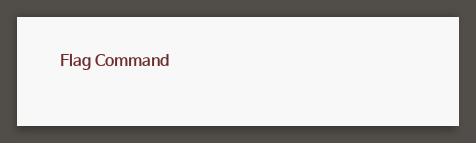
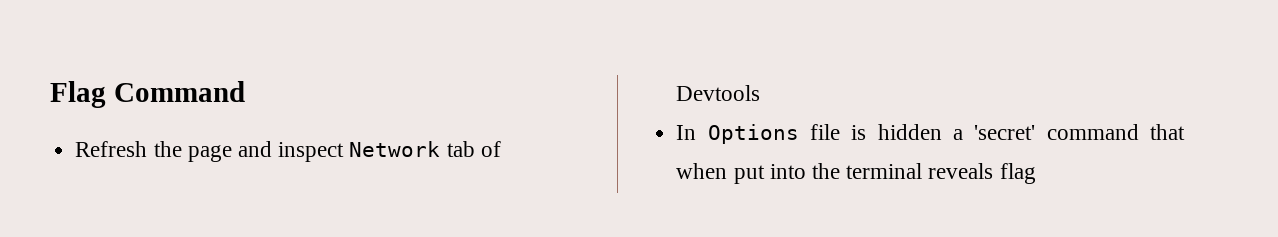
(170, 60) none -> [75,141,501,162] [676,85,761,101] [676,124,1185,144] [676,163,1036,184] // Refresh the page and inspect Network tab of Devtools // In Options file is hidden a 'secret' command that when put into the terminal reveals flag

